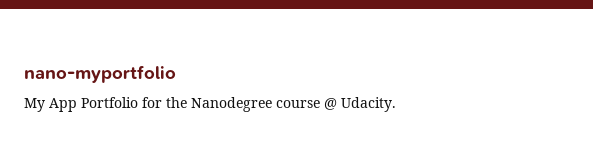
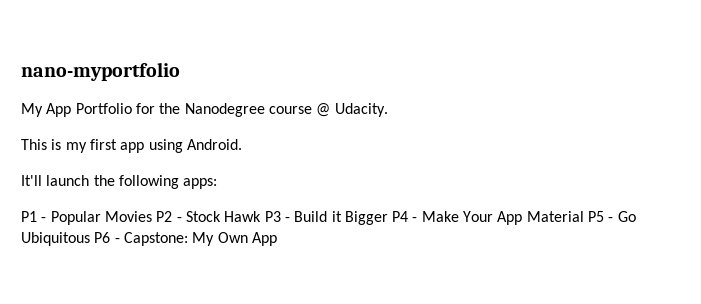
(396, 104) none -> [21,139,242,153] [21,175,218,189] [21,211,636,225] [21,232,277,246] // This is my first app using Android. // It'll launch the following apps: // P1 - Popular Movies P2 - Stock Hawk P3 - Build it Bigger P4 - Make Your App Material P5 - Go Ubiquitous P6 - Capstone: My Own App

